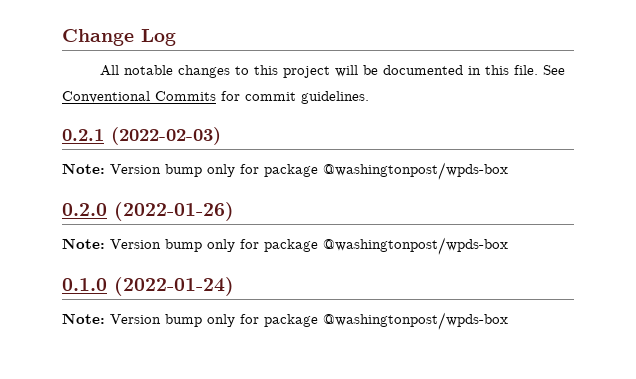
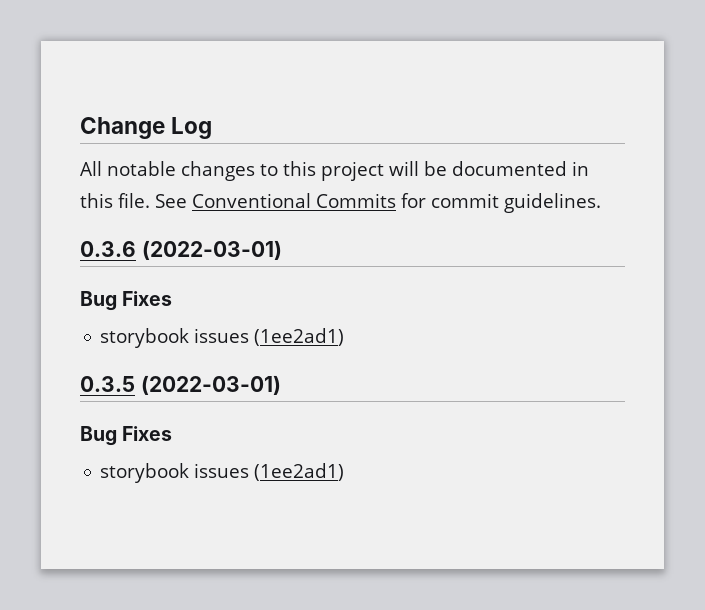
[62,127,221,145] [62,162,508,180] [62,202,234,221] [62,237,508,255] [62,277,234,296] [62,312,508,330] 0.2.1 (2022-02-03) // Note: Version bump only for package @washingtonpost/wpds-box // 0.2.0 (2022-01-26) // Note: Version bump only for package @washingtonpost/wpds-box // 0.1.0 (2022-01-24) // Note: Version bump only for package @washingtonpost/wpds-box -> [80,240,282,260] [80,291,173,311] [100,328,345,348] [80,375,281,395] [80,426,173,446] [100,463,345,483] 0.3.6 (2022-03-01) // Bug Fixes // storybook issues (1ee2ad1) // 0.3.5 (2022-03-01) // Bug Fixes // storybook issues (1ee2ad1)

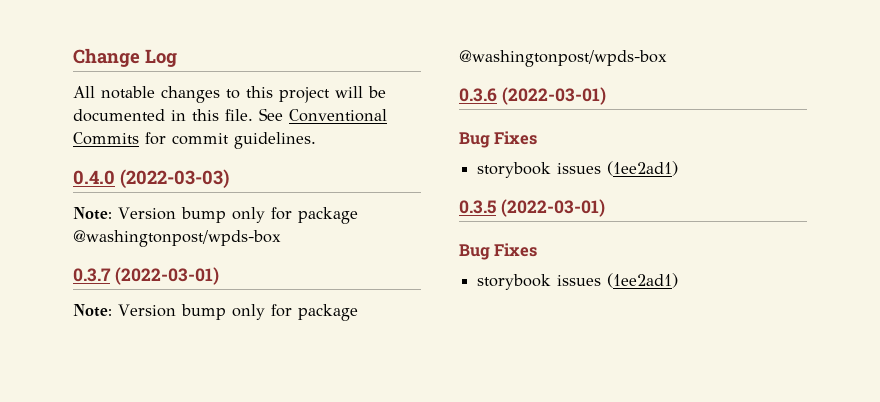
(601, 203) none -> [73,169,229,189] [73,207,358,224] [73,230,281,247] [73,267,219,285] [73,304,358,321] [459,50,667,67] // 0.4.0 (2022-03-03) // Note: Version bump only for package @washingtonpost/wpds-box // 0.3.7 (2022-03-01) // Note: Version bump only for package @washingtonpost/wpds-box

